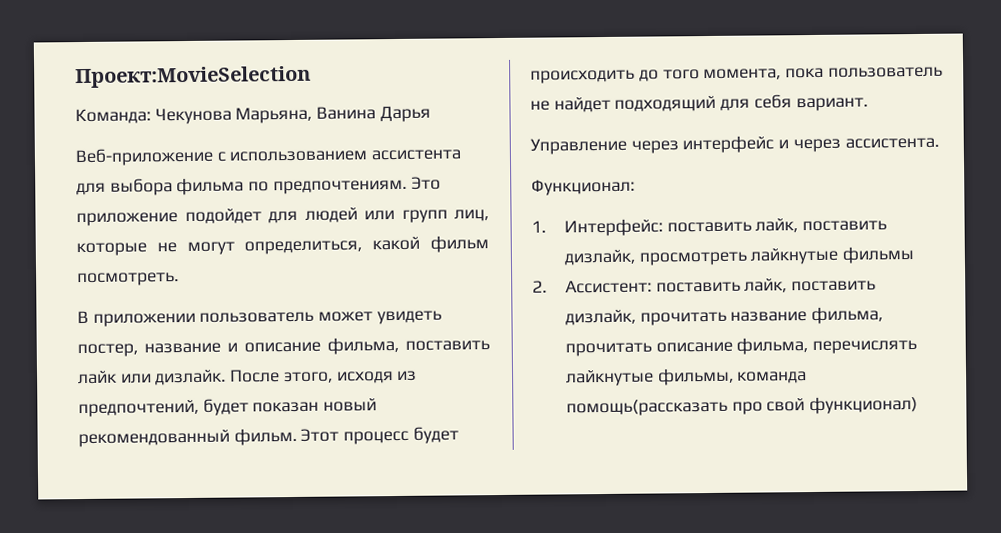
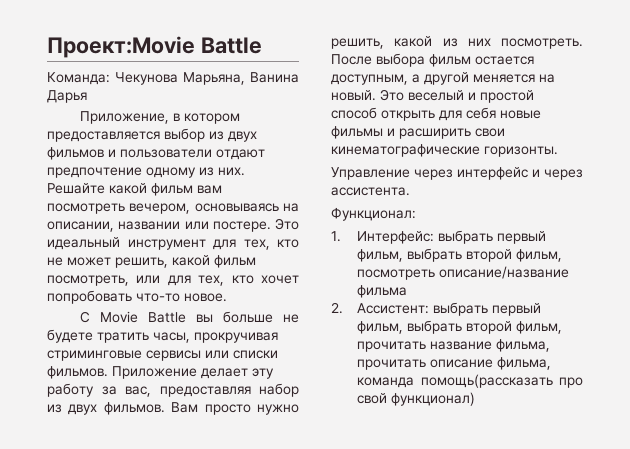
[75,65,311,89] Проект:MovieSelection -> [47,36,262,58] Проект:Movie Battle
[75,147,462,167] [76,176,441,196] [76,207,489,227] [76,235,489,257] [77,272,179,287] [77,310,442,327] [77,336,490,358] [77,369,418,386] [78,398,378,418] [78,426,459,448] [530,66,943,84] [530,94,868,113] Веб-приложение с использованием ассистента для выбора фильма по предпочтениям. Это приложение подойдет для людей или групп лиц, которые не могут определиться, какой фильм посмотреть. // В приложении пользователь может увидеть постер, название и описание фильма, поставить лайк или дизлайк. После этого, исходя из предпочтений, будет показан новый рекомендованный фильм. Этот процесс будет происходить до того момента, пока пользователь не найдет подходящий для себя вариант. -> [80,111,241,124] [47,128,257,142] [47,147,265,160] [47,167,245,178] [47,183,222,196] [47,203,299,214] [47,218,299,232] [47,237,299,250] [47,255,256,268] [47,275,299,286] [47,290,227,304] [80,311,299,323] [47,329,278,343] [47,350,278,361] [47,366,274,379] [47,383,299,397] [47,402,299,415] [331,36,583,49] [331,53,534,67] [331,72,555,85] [331,89,534,103] [331,107,541,121] [331,126,505,139] [331,144,558,157] Приложение, в котором предоставляется выбор из двух фильмов и пользователи отдают предпочтение одному из них. Решайте какой фильм вам посмотреть вечером, основываясь на описании, названии или постере. Это идеальный инструмент для тех, кто не может решить, какой фильм посмотреть, или для тех, кто хочет попробовать что-то новое. // С Movie Battle вы больше не будете тратить часы, прокручивая стриминговые сервисы или списки фильмов. Приложение делает эту работу за вас, предоставляя набор из двух фильмов. Вам просто нужно решить, какой из них посмотреть. После выбора фильм остается доступным, а другой меняется на новый. Это веселый и простой способ открыть для себя новые фильмы и расширить свои кинематографические горизонты.
[666,218,888,233] [563,246,915,266] [532,278,877,294] [564,309,636,326] поставить лайк, поставить дизлайк, просмотреть лайкнутые фильмы // 2. Ассистент: поставить лайк, поставить дизлайк, -> [438,230,547,244] [357,248,563,262] [357,266,570,280] [357,285,408,298] [331,302,542,316] [357,320,563,334] выбрать первый фильм, выбрать второй фильм, посмотреть описание/название фильма // 2. Ассистент: выбрать первый фильм, выбрать второй фильм,
[812,339,918,355] [565,367,734,387] перечислять лайкнутые фильмы, -> (552, 363) none

